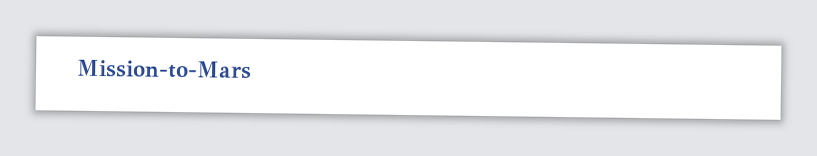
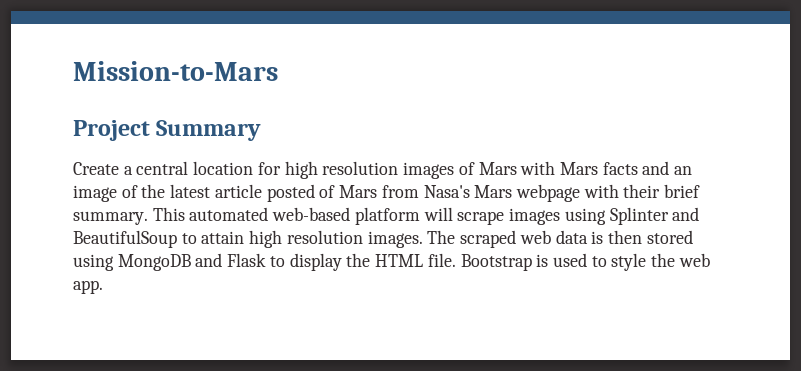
(252, 69) none -> [73,120,262,141] [73,161,693,179] [73,184,701,202] [73,207,700,225] [73,230,693,248] [73,253,710,271] [73,280,103,294] // Project Summary // Create a central location for high resolution images of Mars with Mars facts and an image of the latest article posted of Mars from Nasa's Mars webpage with their brief summary. This automated web-based platform will scrape images using Splinter and BeautifulSoup to attain high resolution images. The scraped web data is then stored using MongoDB and Flask to display the HTML file. Bootstrap is used to style the web app.

